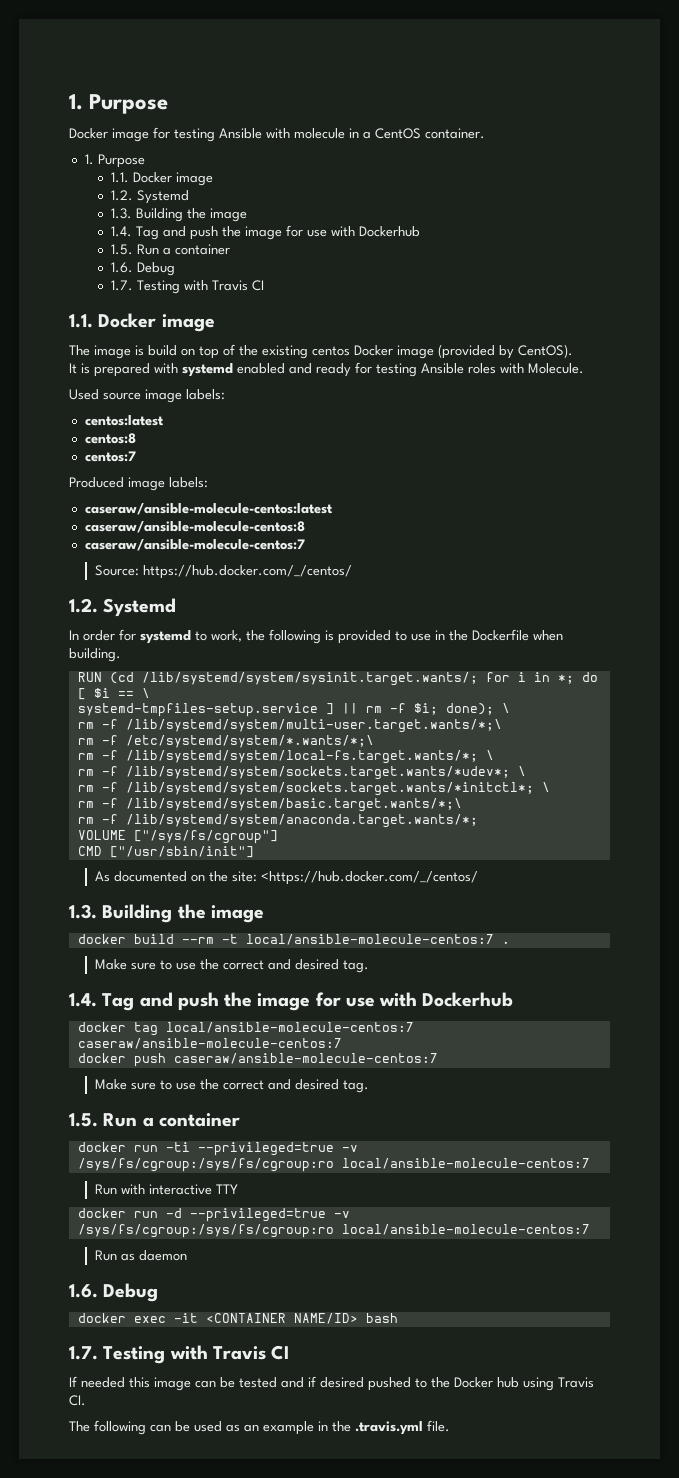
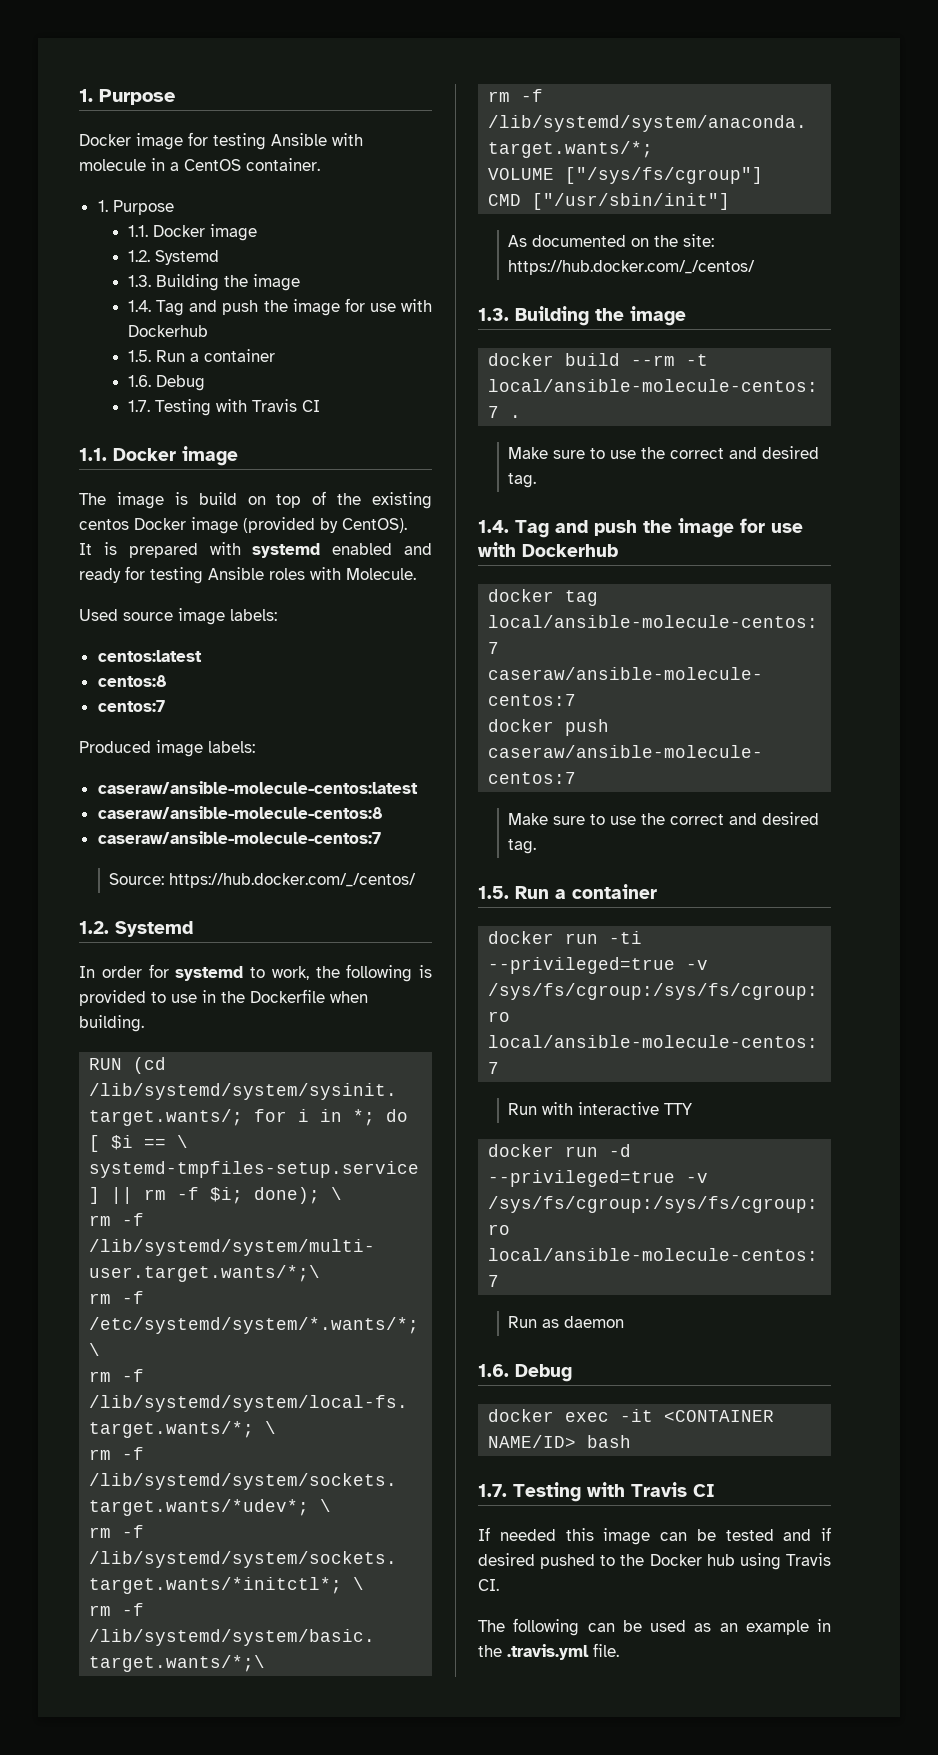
[261,871,479,885] <https://hub.docker.com/_/centos/ -> [508,260,756,275] https://hub.docker.com/_/centos/

